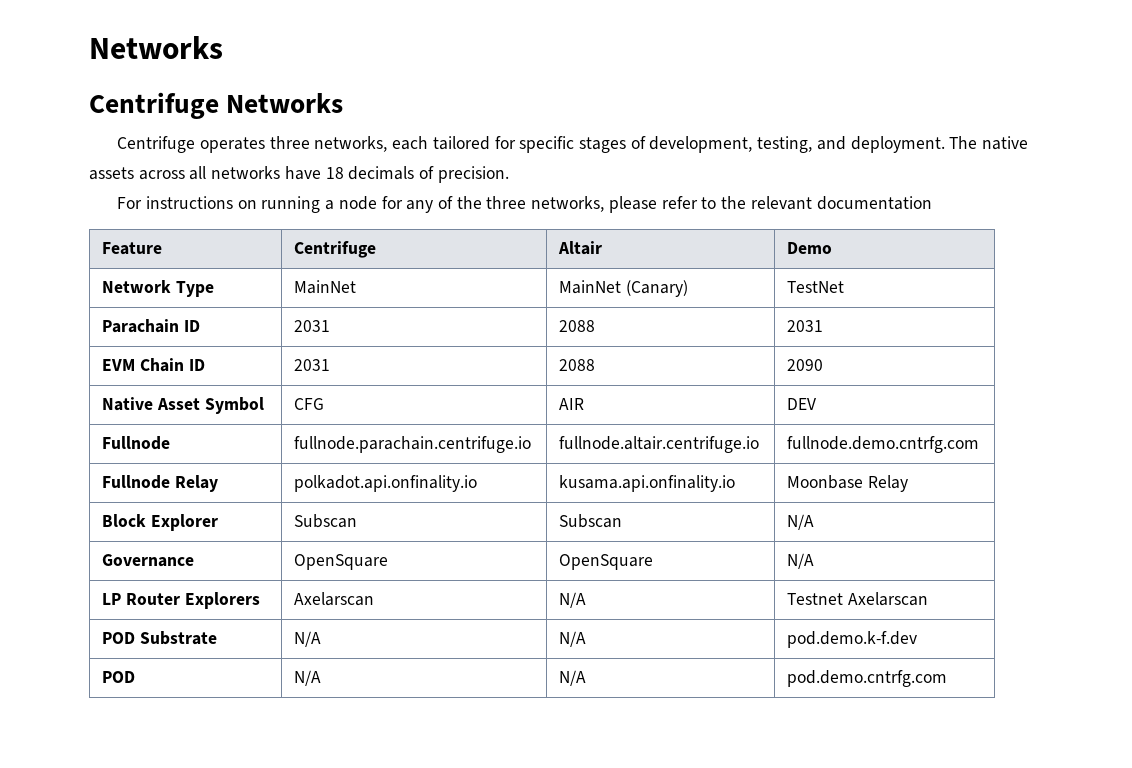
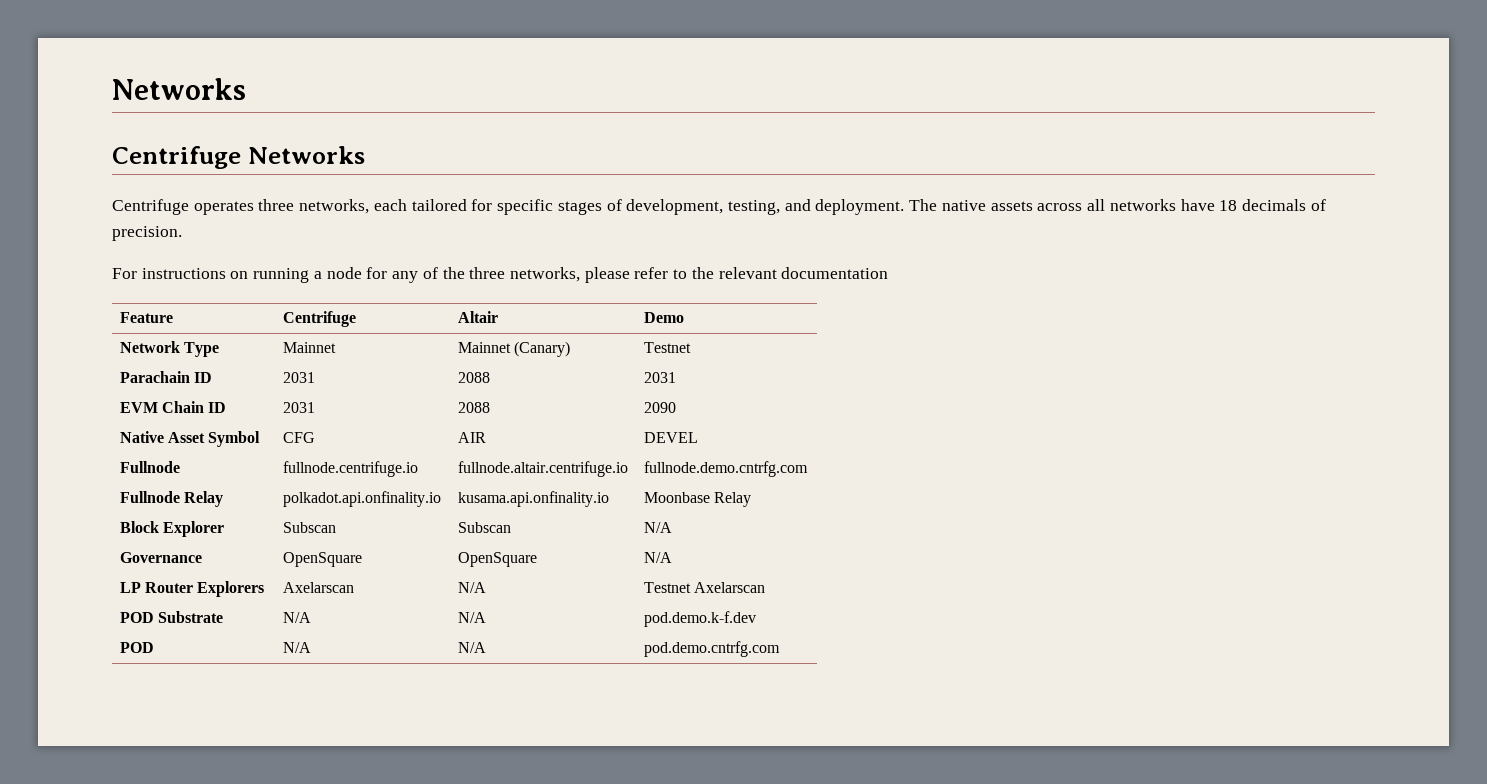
[294,280,357,294] [559,280,622,294] MainNet | MainNet -> [282,342,336,353] [457,342,511,353] Mainnet | Mainnet
[787,281,845,293] TestNet -> [643,342,691,353] Testnet
[787,398,817,410] DEV -> [643,432,698,443] DEVEL
[294,436,532,453] fullnode.parachain.centrifuge.io -> [282,461,418,477] fullnode.centrifuge.io

